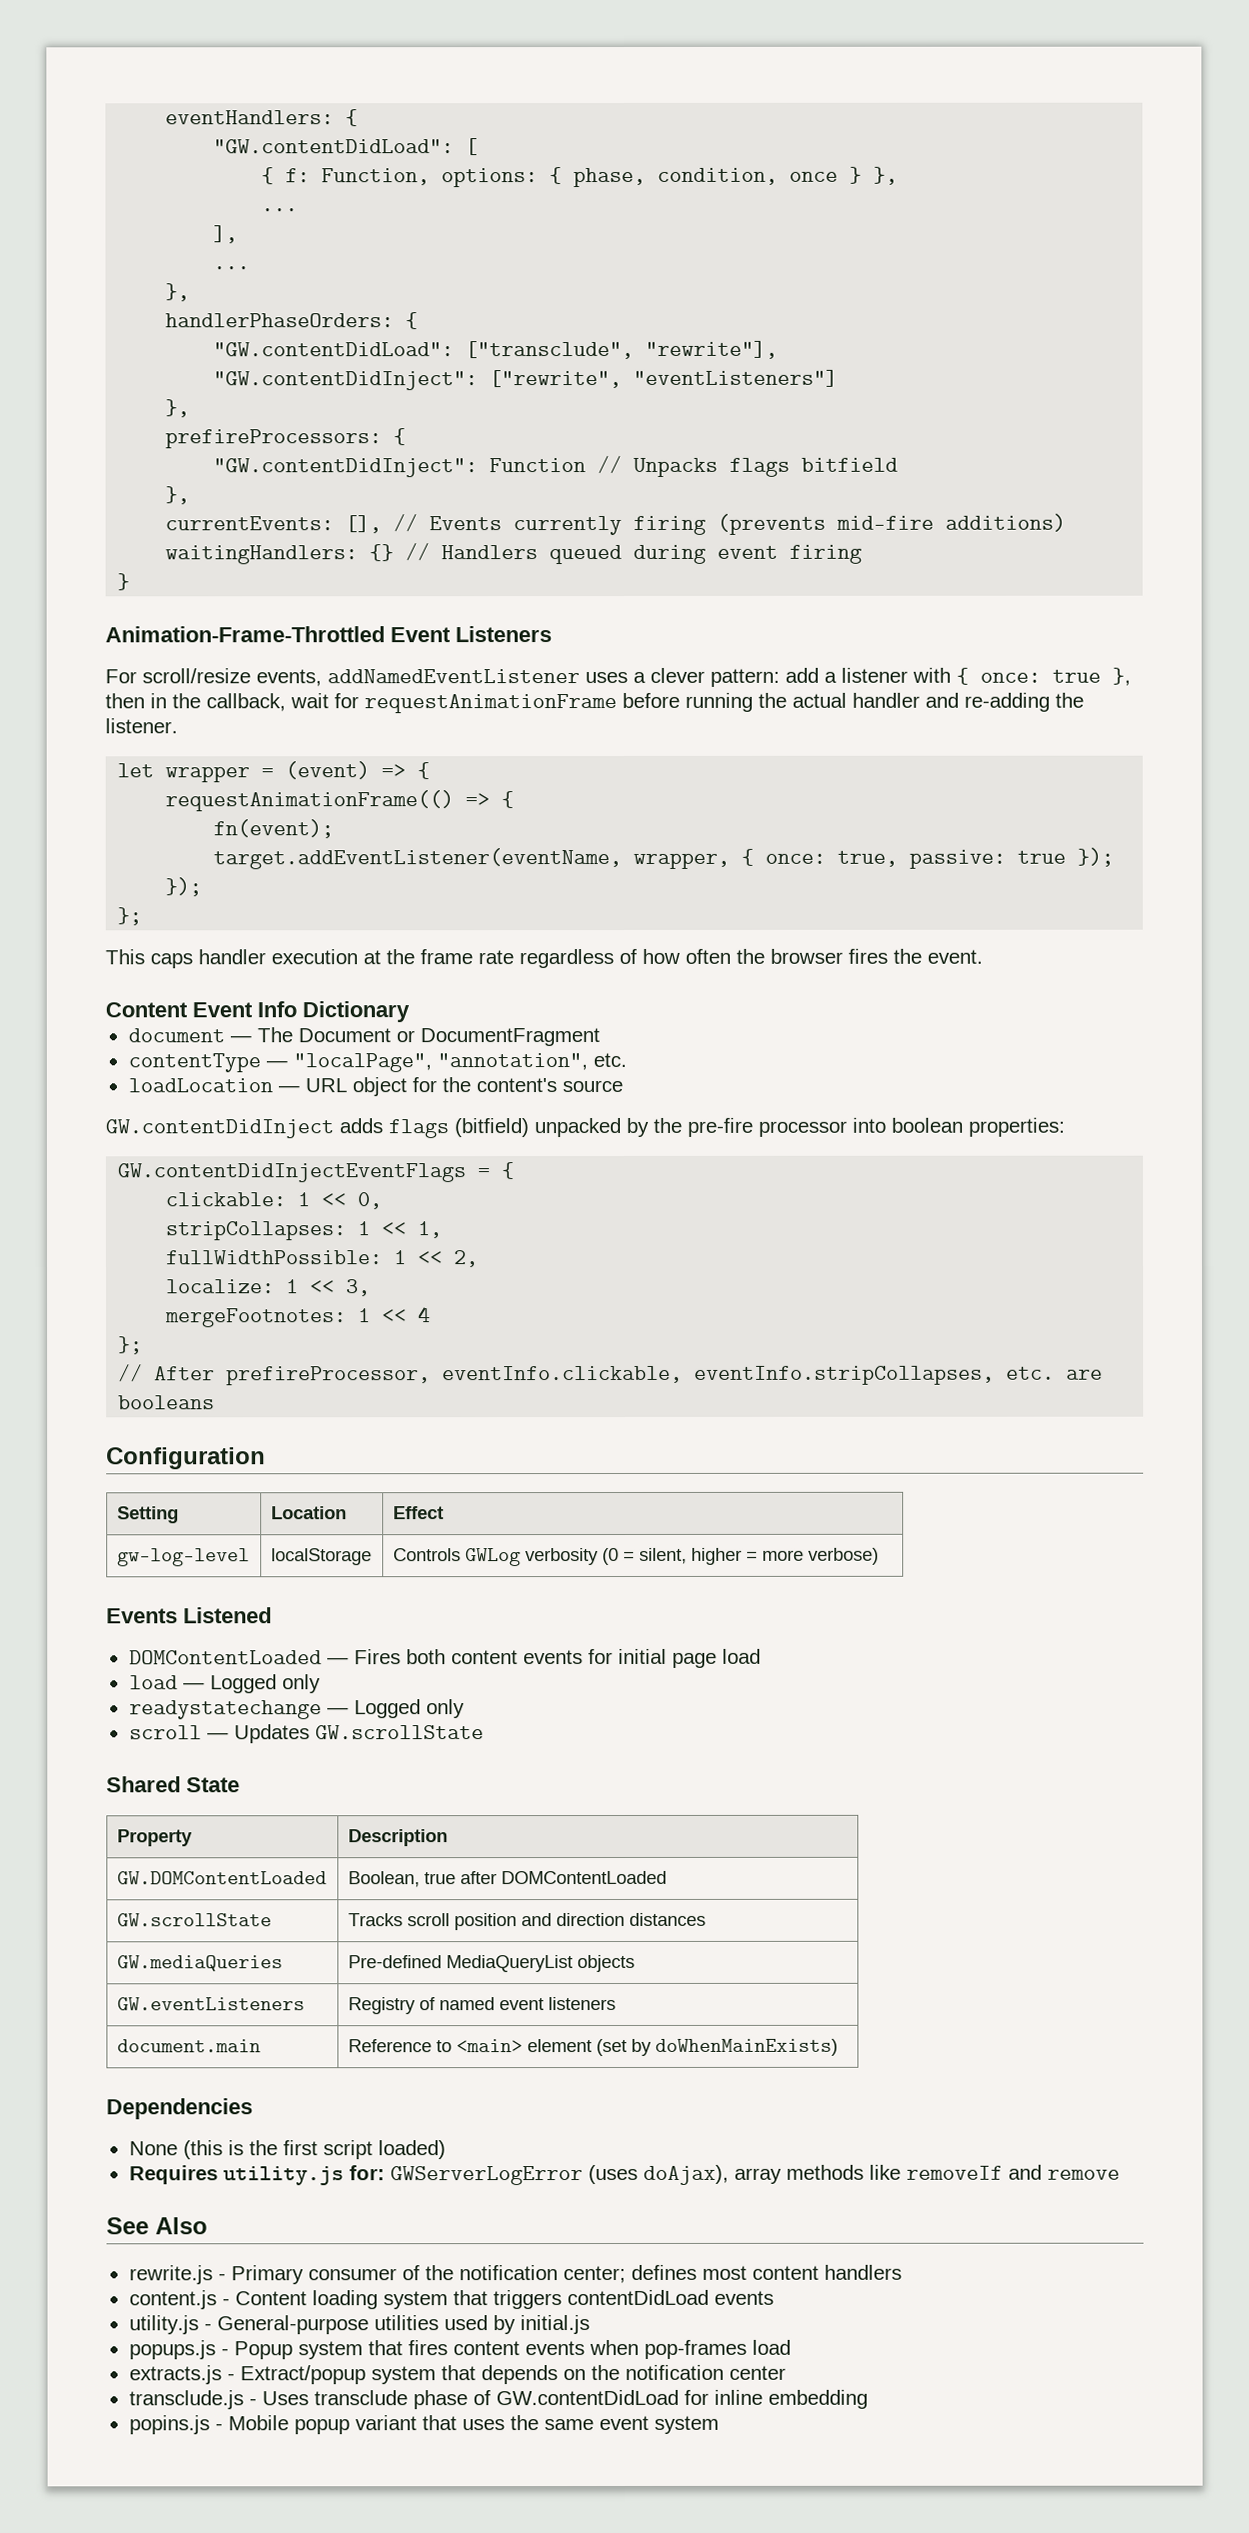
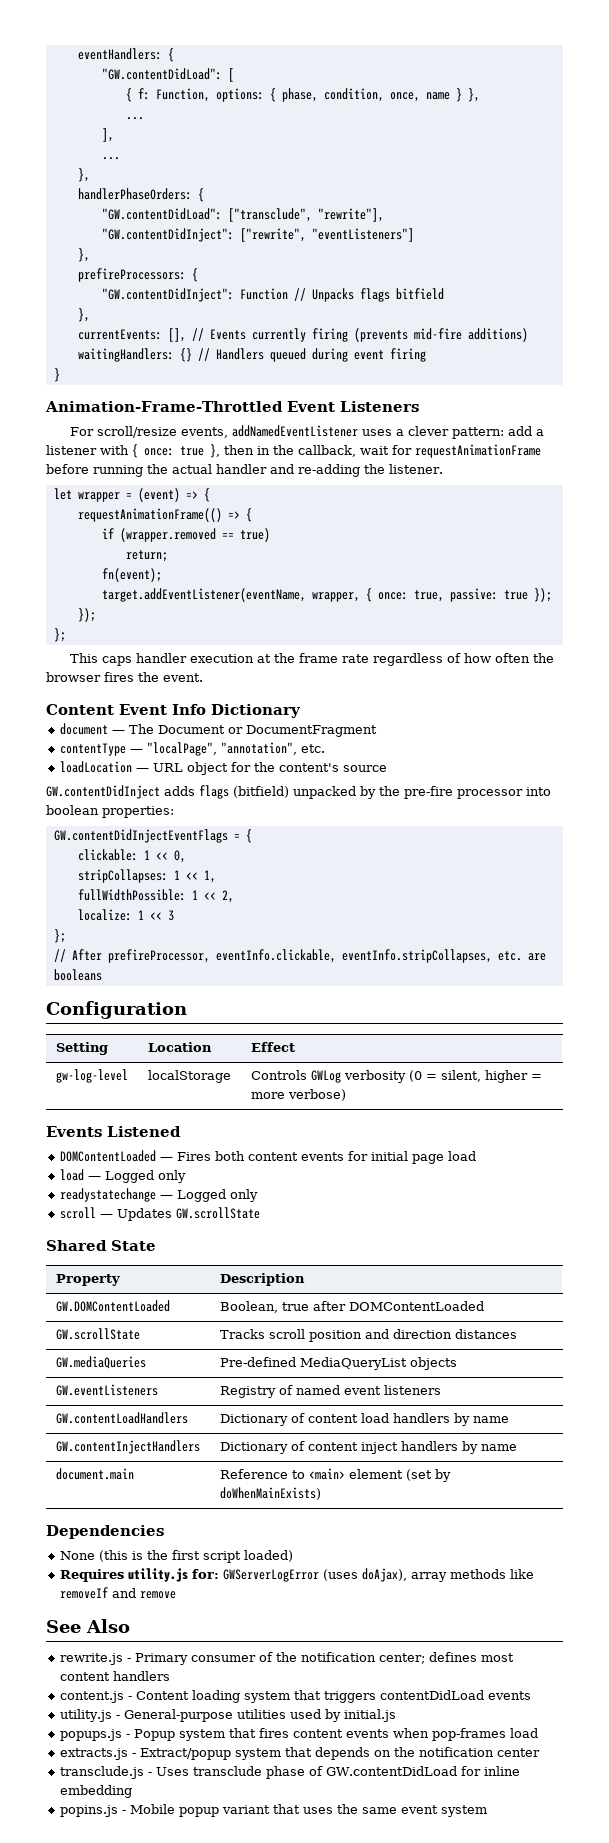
[789,171,839,182] once -> [389,92,450,102] once, name
(515, 800) none -> [101,528,270,542] [125,550,168,562] // if (wrapper.removed == true) // return;
[346,1279,372,1297] [165,1306,432,1328] 3, // mergeFootnotes: 1 << 4 -> [167,910,174,921] 3
(616, 2004) none -> [55,1412,188,1424] [219,1413,509,1426] [55,1440,200,1454] [219,1441,517,1454] // GW.contentLoadHandlers | Dictionary of content load handlers by name // GW.contentInjectHandlers | Dictionary of content inject handlers by name

